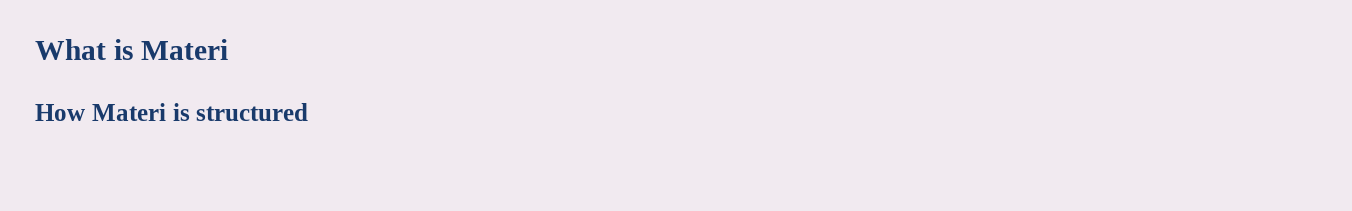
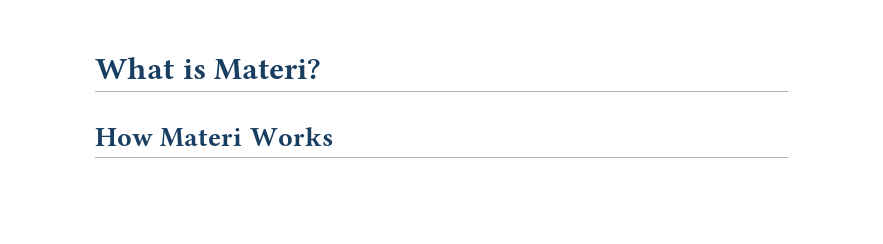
[140,39,228,60] Materi -> [214,59,322,80] Materi?
[172,103,309,121] is structured -> [249,127,334,146] Works

